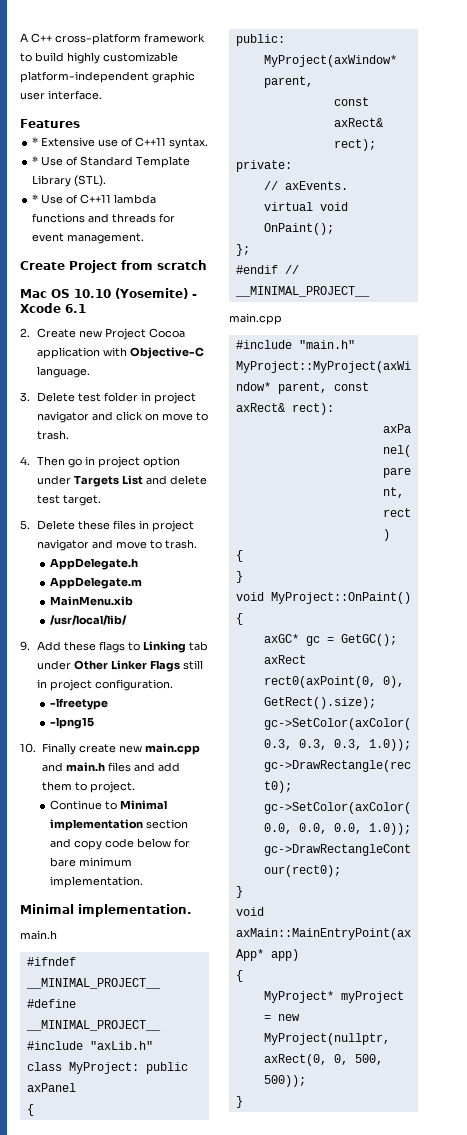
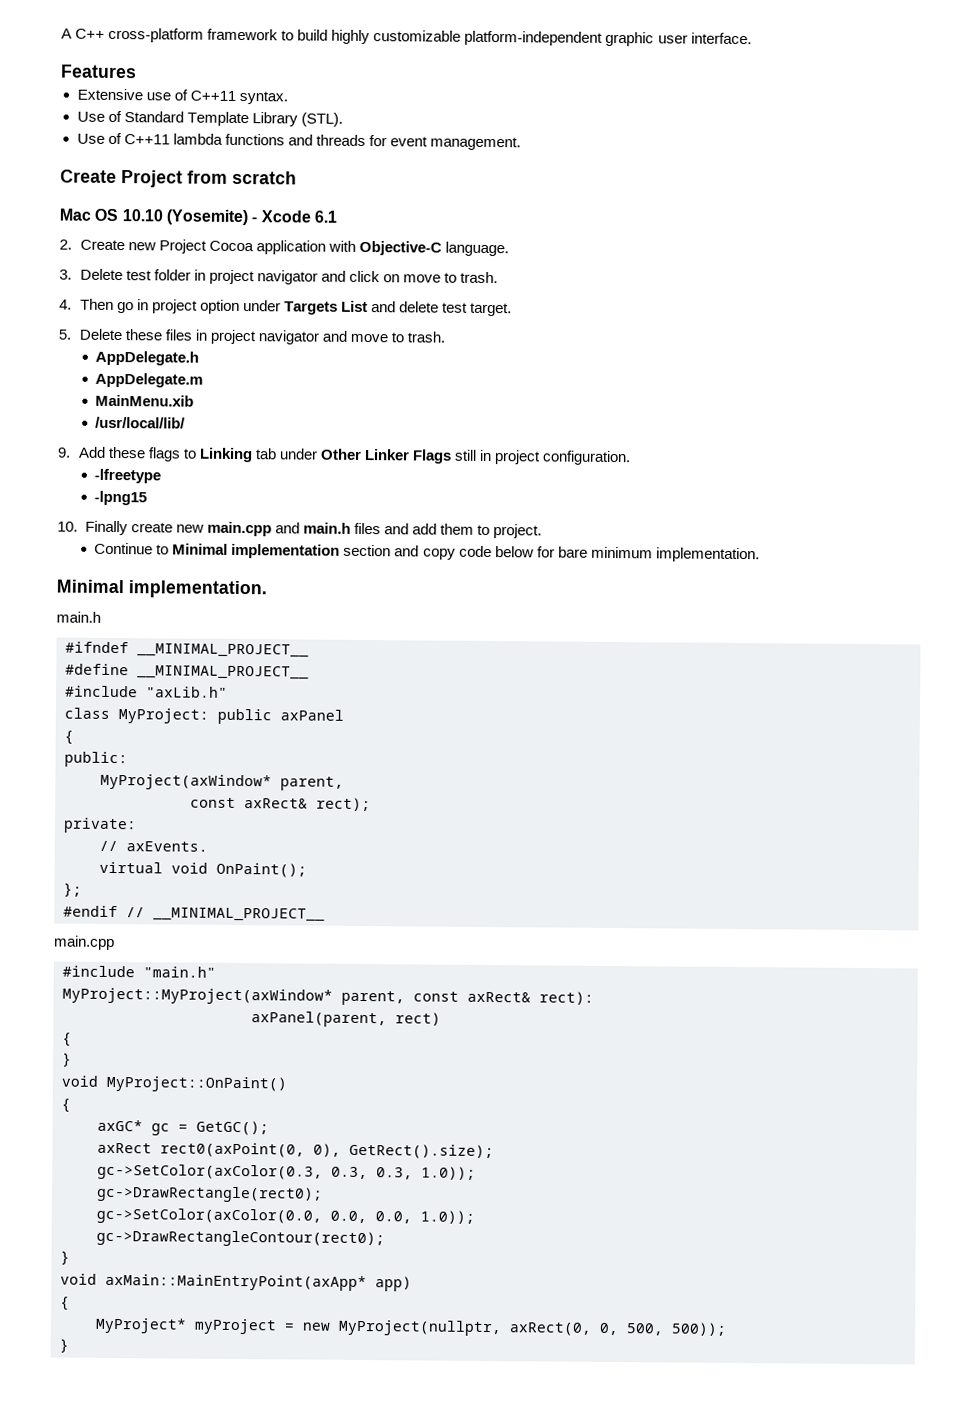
[32,137,39,146] * -> (137, 71) none
[32,156,39,165] * -> (288, 97) none
[32,194,39,203] * -> (343, 119) none

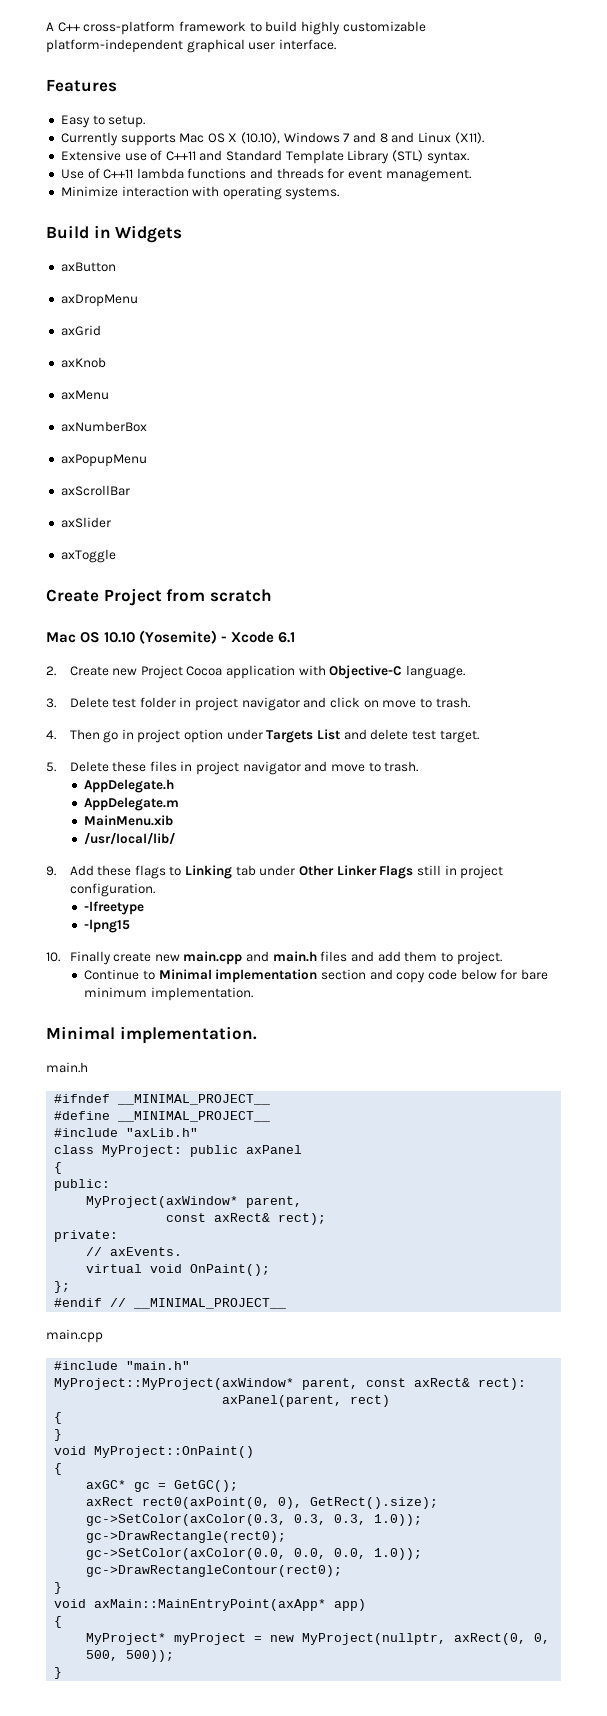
[605,31,655,47] graphic -> [186,39,245,53] graphical
(137, 71) none -> [60,115,146,128] [60,132,484,146] // Easy to setup. // Currently supports Mac OS X (10.10), Windows 7 and 8 and Linux (X11).
[238,90,288,105] [76,110,122,123] syntax. // Use of -> [199,150,223,161] and
[300,112,343,127] (STL). -> [392,150,469,164] (STL) syntax.
(521, 143) none -> [60,186,340,200] [46,225,183,243] [60,262,116,272] [60,294,138,307] [60,325,101,336] [60,357,106,368] [60,390,109,400] [60,421,147,432] [60,454,147,467] [60,485,130,496] [60,517,111,528] [60,549,116,563] // Minimize interaction with operating systems. // Build in Widgets // axButton // axDropMenu // axGrid // axKnob // axMenu // axNumberBox // axPopupMenu // axScrollBar // axSlider // axToggle

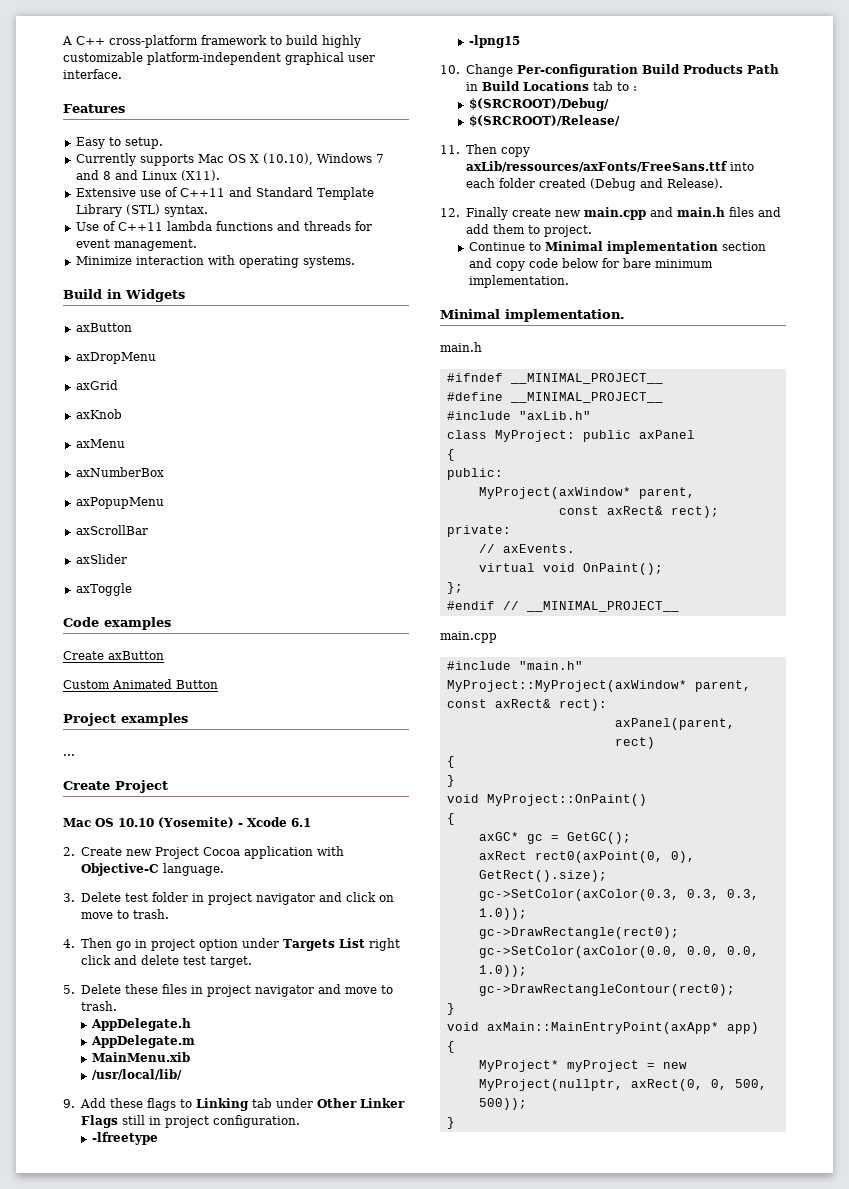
(116, 556) none -> [63,617,171,630] [63,651,164,660] [63,679,218,689] [63,713,188,726] [63,754,75,756] // Code examples // Create axButton // Custom Animated Button // Project examples // ...
[166,589,272,602] from scratch -> (168, 786) none
(341, 734) none -> [368,938,400,951] [80,955,111,965] right click
(60, 957) none -> [465,64,779,77] [465,81,637,91] [468,98,609,111] [468,115,620,127] [440,144,530,157] [465,161,754,172] [465,178,723,191] [440,208,460,217] Change Per-configuration Build Products Path in Build Locations tab to : // $(SRCROOT)/Debug/ // $(SRCROOT)/Release/ // 11. Then copy axLib/ressources/axFonts/FreeSans.ttf into each folder created (Debug and Release). // 12.

